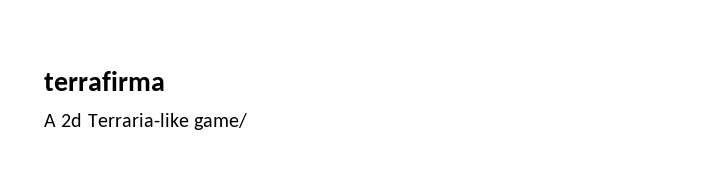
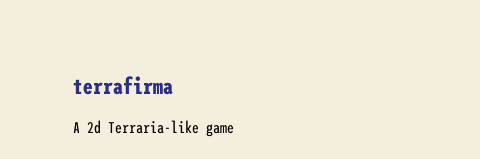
[194,113,248,130] game/ -> [206,124,234,137] game

